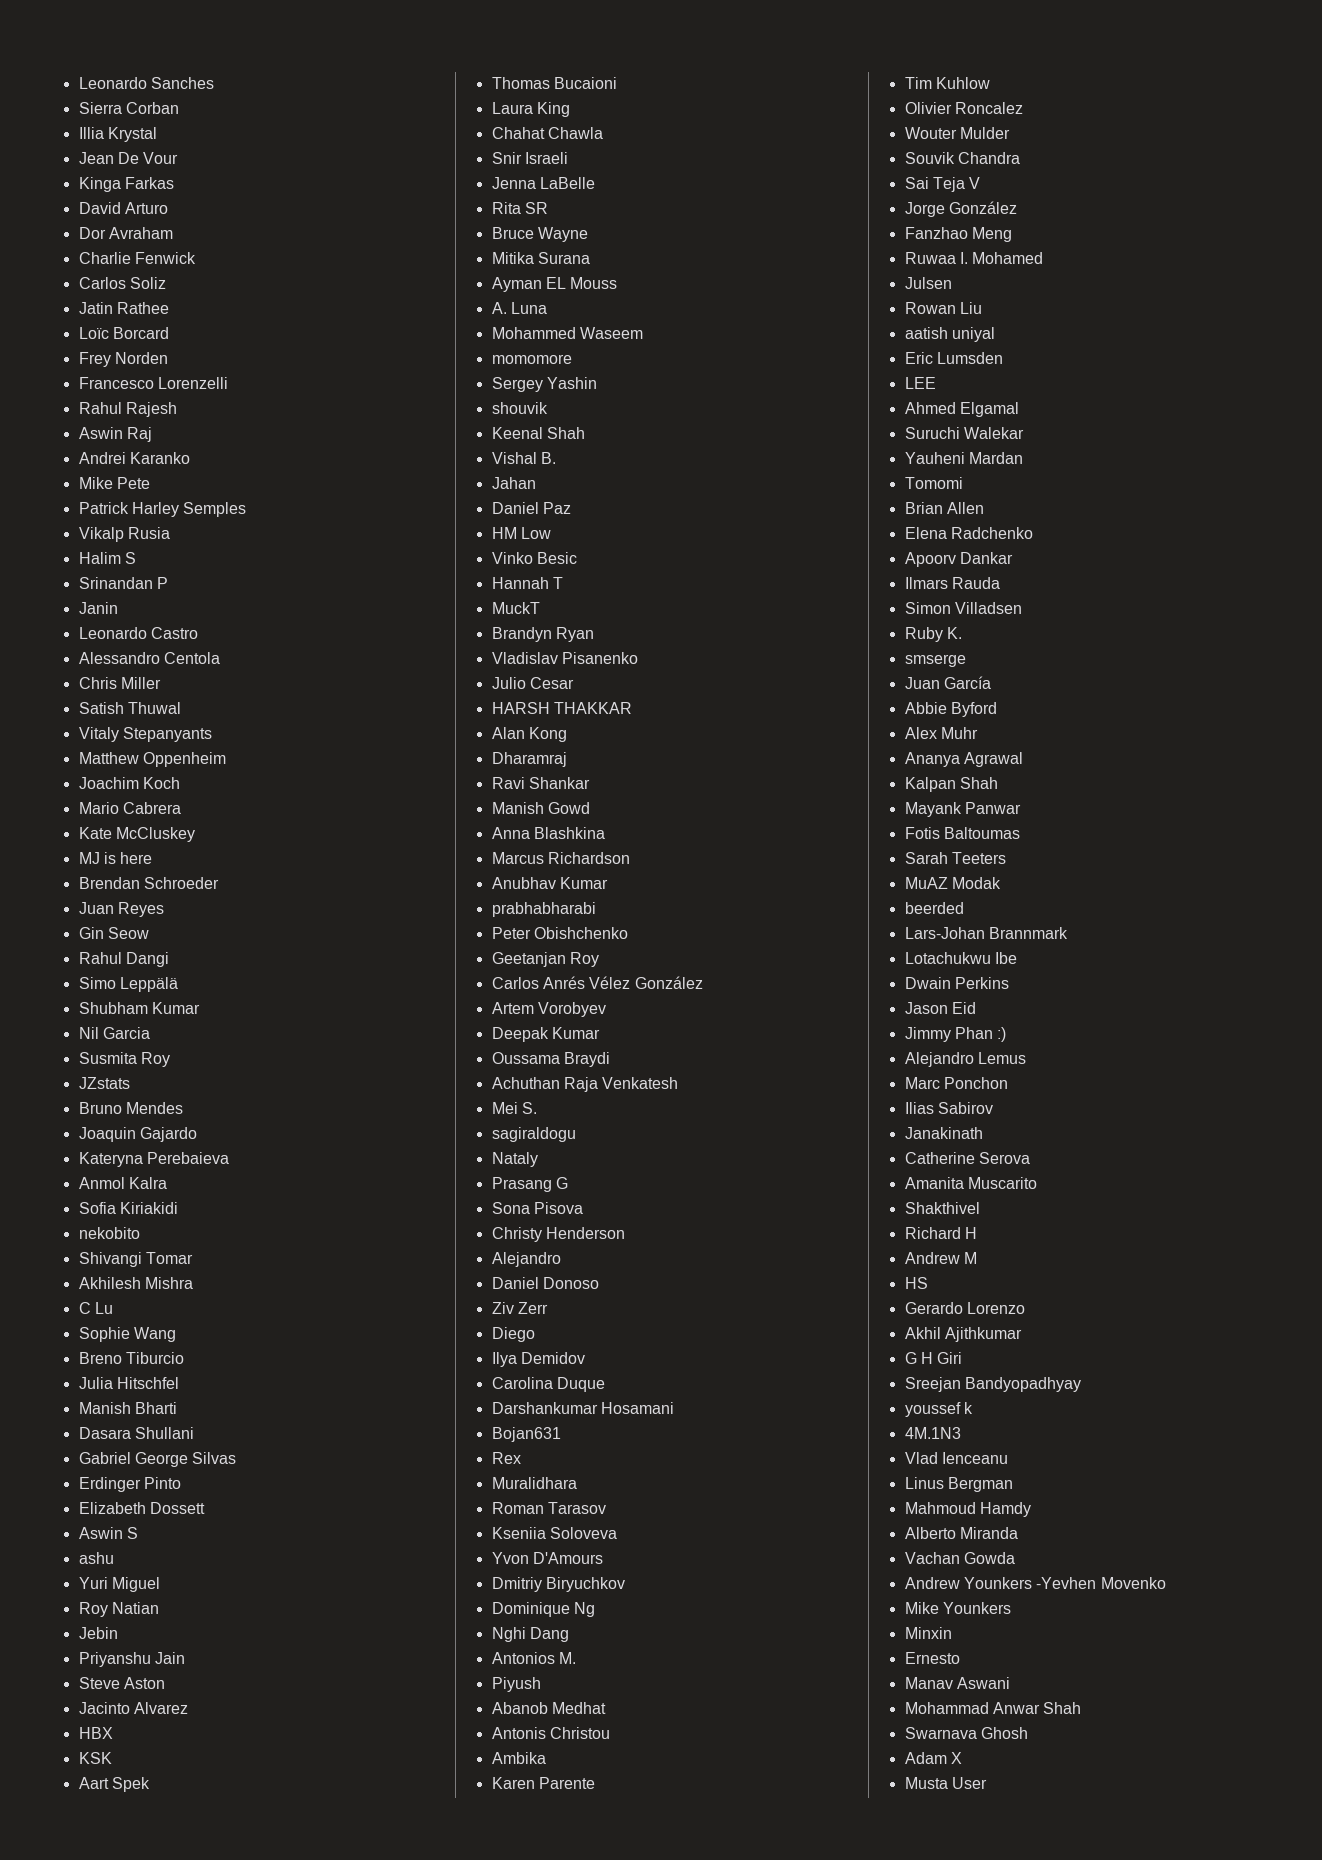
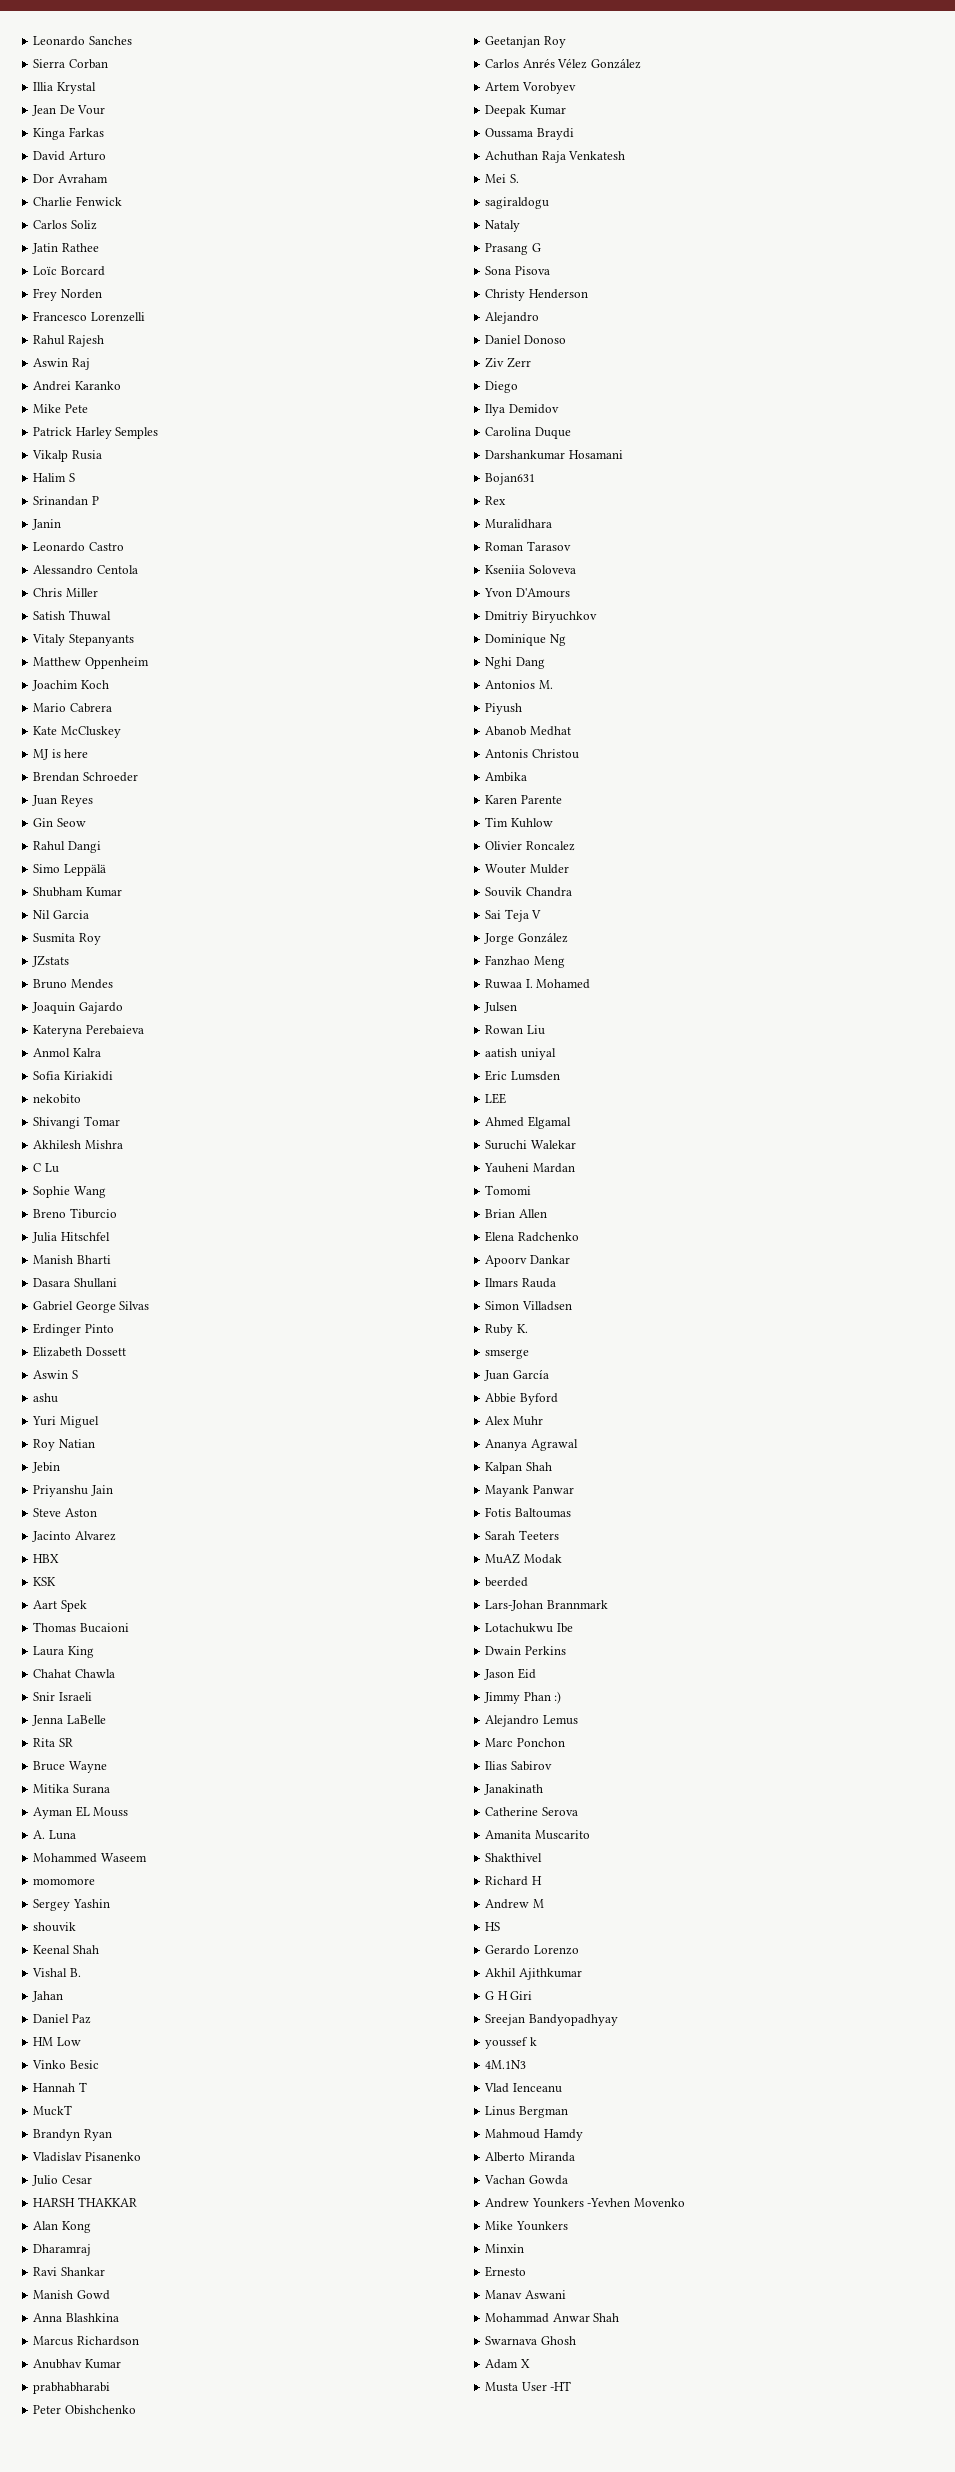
(987, 1783) none -> [550,2381,572,2391] -HT

